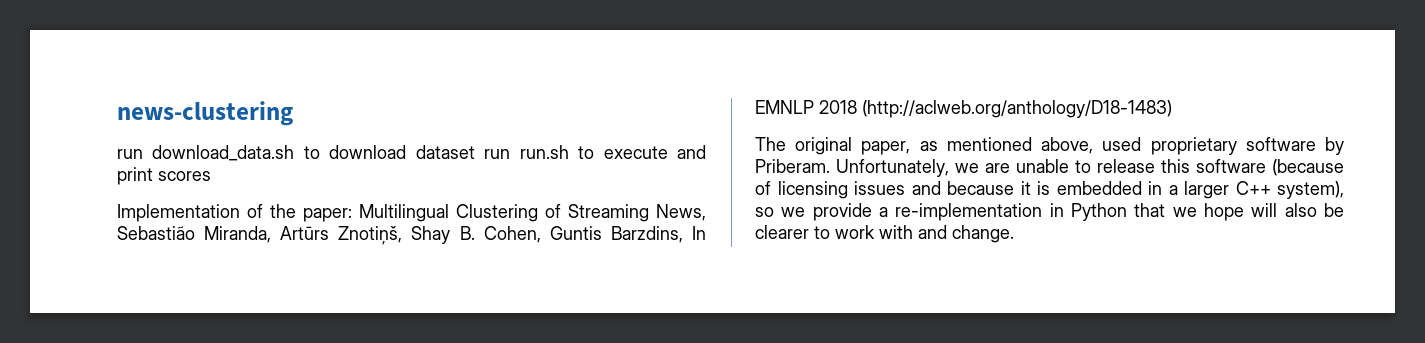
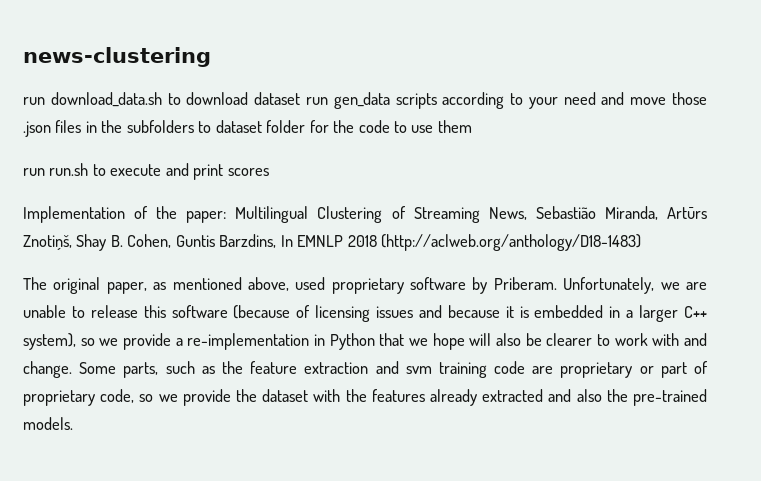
(511, 154) none -> [333,92,708,109] [23,120,472,137] [23,168,45,176] gen_data scripts according to your need and move those .json files in the subfolders to dataset folder for the code to use them // run
(1014, 234) none -> [79,361,708,378] [23,389,708,406] [23,417,73,430] Some parts, such as the feature extraction and svm training code are proprietary or part of proprietary code, so we provide the dataset with the features already extracted and also the pre-trained models.

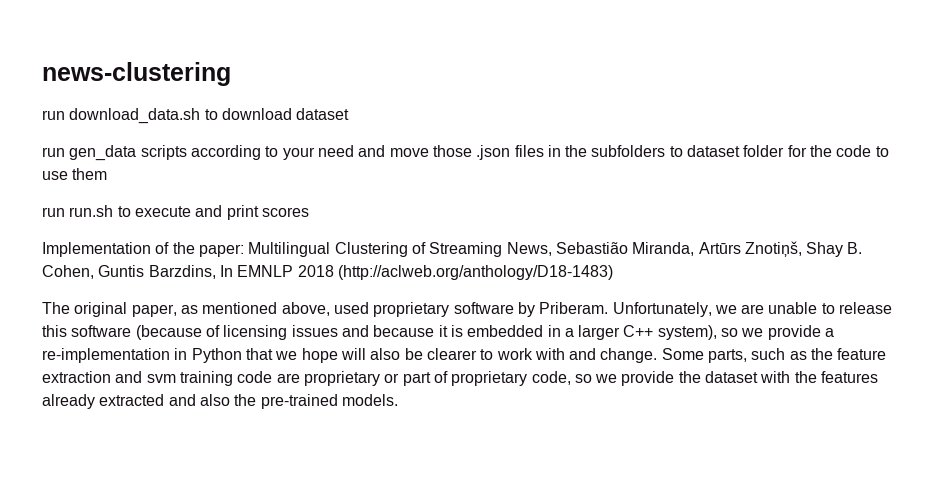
(301, 98) none -> (350, 114) //

